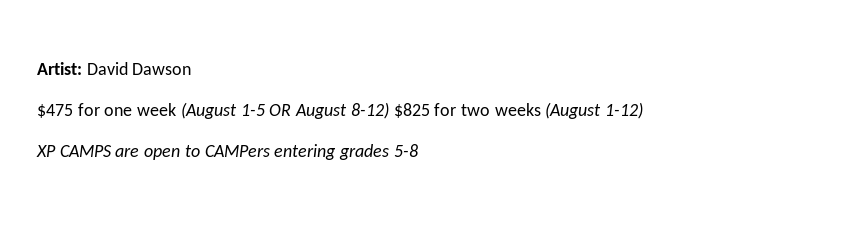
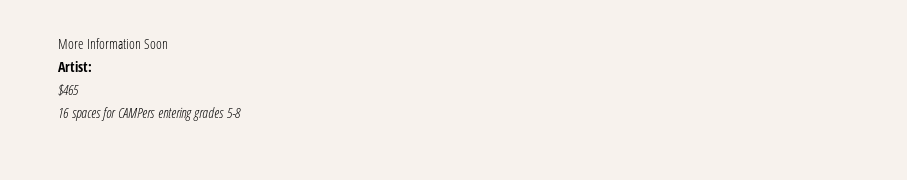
[37,62,192,75] [37,102,644,119] [36,145,200,160] Artist: David Dawson // $475 for one week (August 1-5 OR August 8-12) $825 for two weeks (August 1-12) // XP CAMPS are open to -> [58,38,169,49] [58,61,92,72] [58,84,79,96] [58,107,117,121] More Information Soon // Artist: // $465 // 16 spaces for

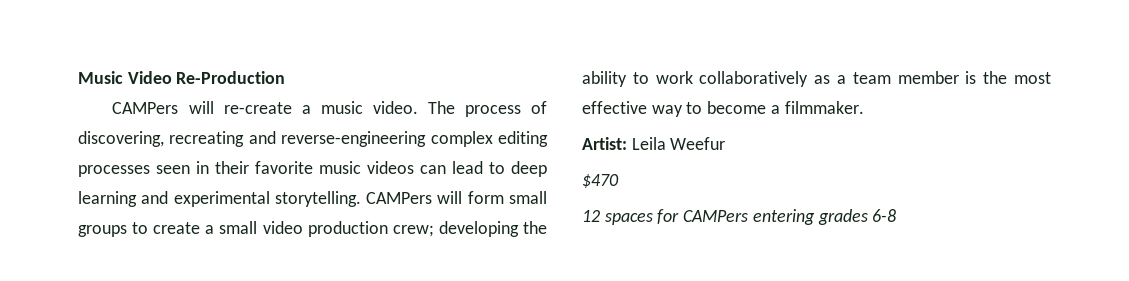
[58,38,169,49] [58,61,92,72] [58,84,79,96] [58,108,69,118] More Information Soon // Artist: // $465 // 16 -> [78,71,286,84] [112,101,547,117] [78,131,548,147] [78,161,547,177] [78,191,547,207] [78,221,547,237] [582,71,1051,87] [582,101,864,117] [582,137,726,150] [582,174,619,188] [582,210,600,222] Music Video Re-Production // CAMPers will re-create a music video. The process of discovering, recreating and reverse-engineering complex editing processes seen in their favorite music videos can lead to deep learning and experimental storytelling. CAMPers will form small groups to create a small video production crew; developing the ability to work collaboratively as a team member is the most effective way to become a filmmaker. // Artist: Leila Weefur // $470 // 12
[226,108,241,118] 5-8 -> [872,209,897,222] 6-8

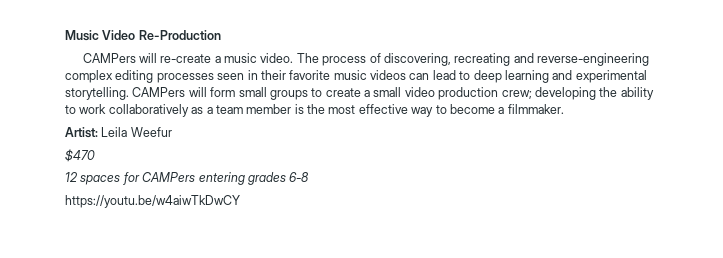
(897, 215) none -> [65,195,240,208] // https://youtu.be/w4aiwTkDwCY

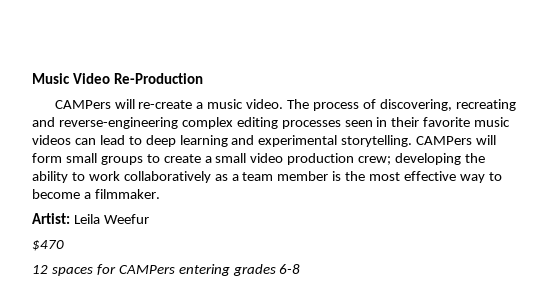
[65,195,240,208] // https://youtu.be/w4aiwTkDwCY -> (301, 269) none

